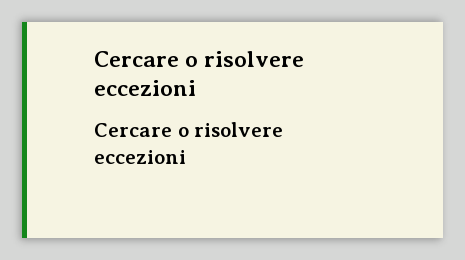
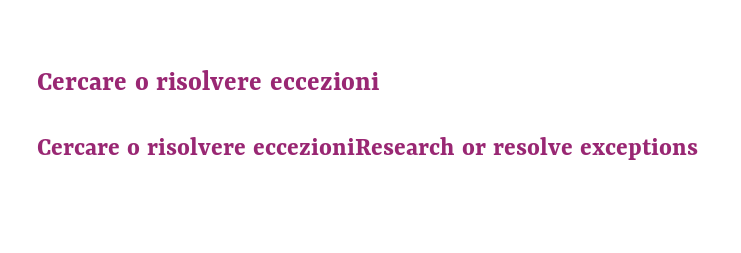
[94,150,186,164] eccezioni -> [253,137,698,160] eccezioniResearch or resolve exceptions

